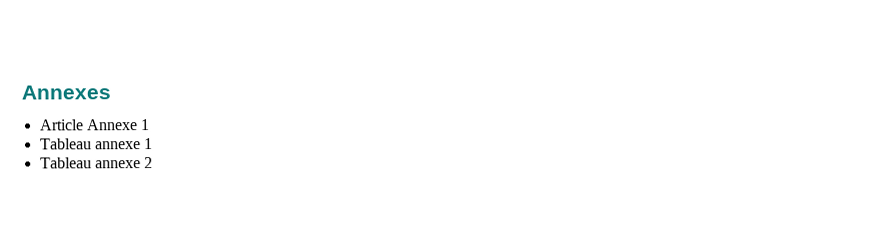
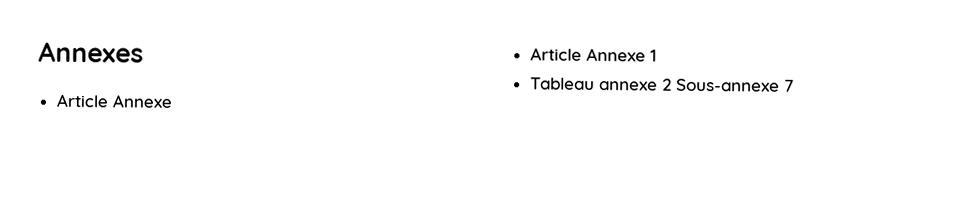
[141,119,151,131] [39,138,154,150] 1 // Tableau annexe 1 -> [529,47,657,62] // Article Annexe 1
(154, 163) none -> [675,78,794,92] Sous-annexe 7

